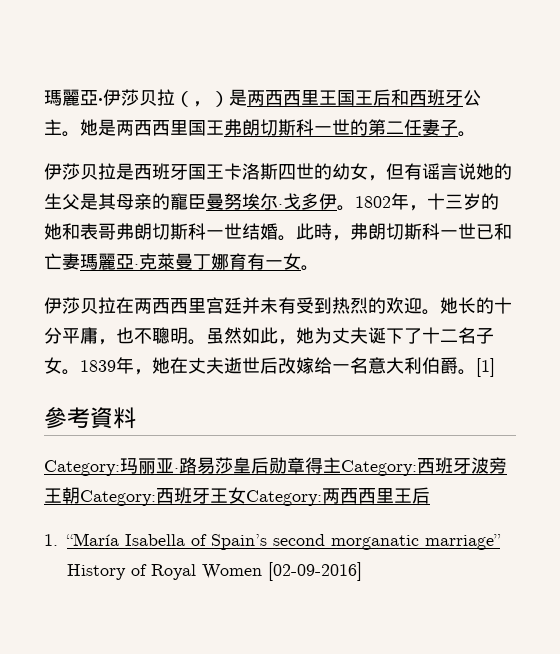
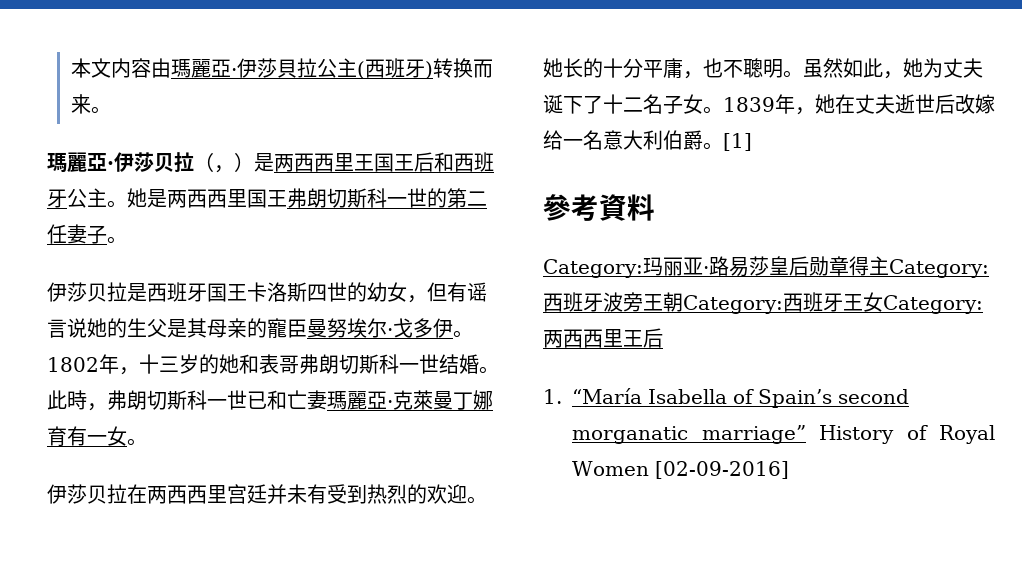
(44, 98) none -> [71,58,494,79] [71,94,112,114] 本文内容由瑪麗亞·伊莎貝拉公主(西班牙)转换而来。 //

